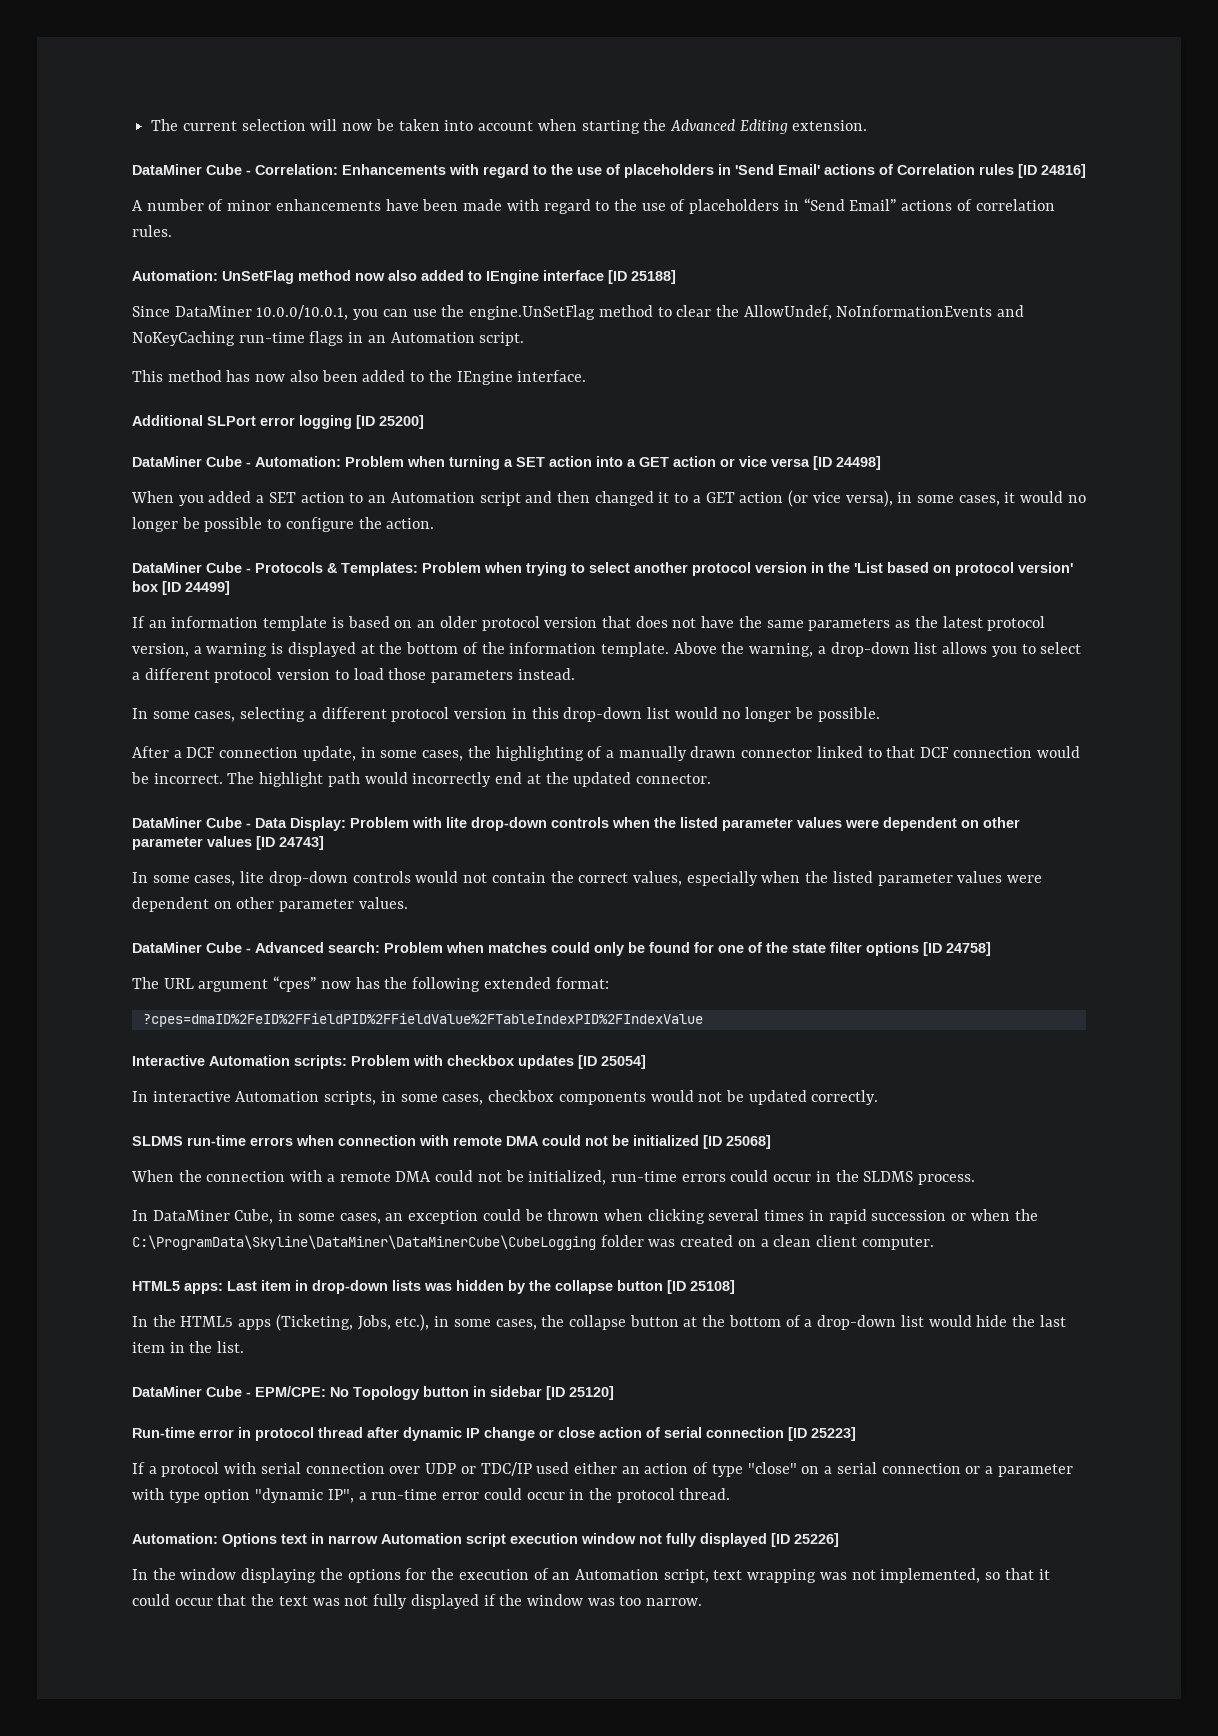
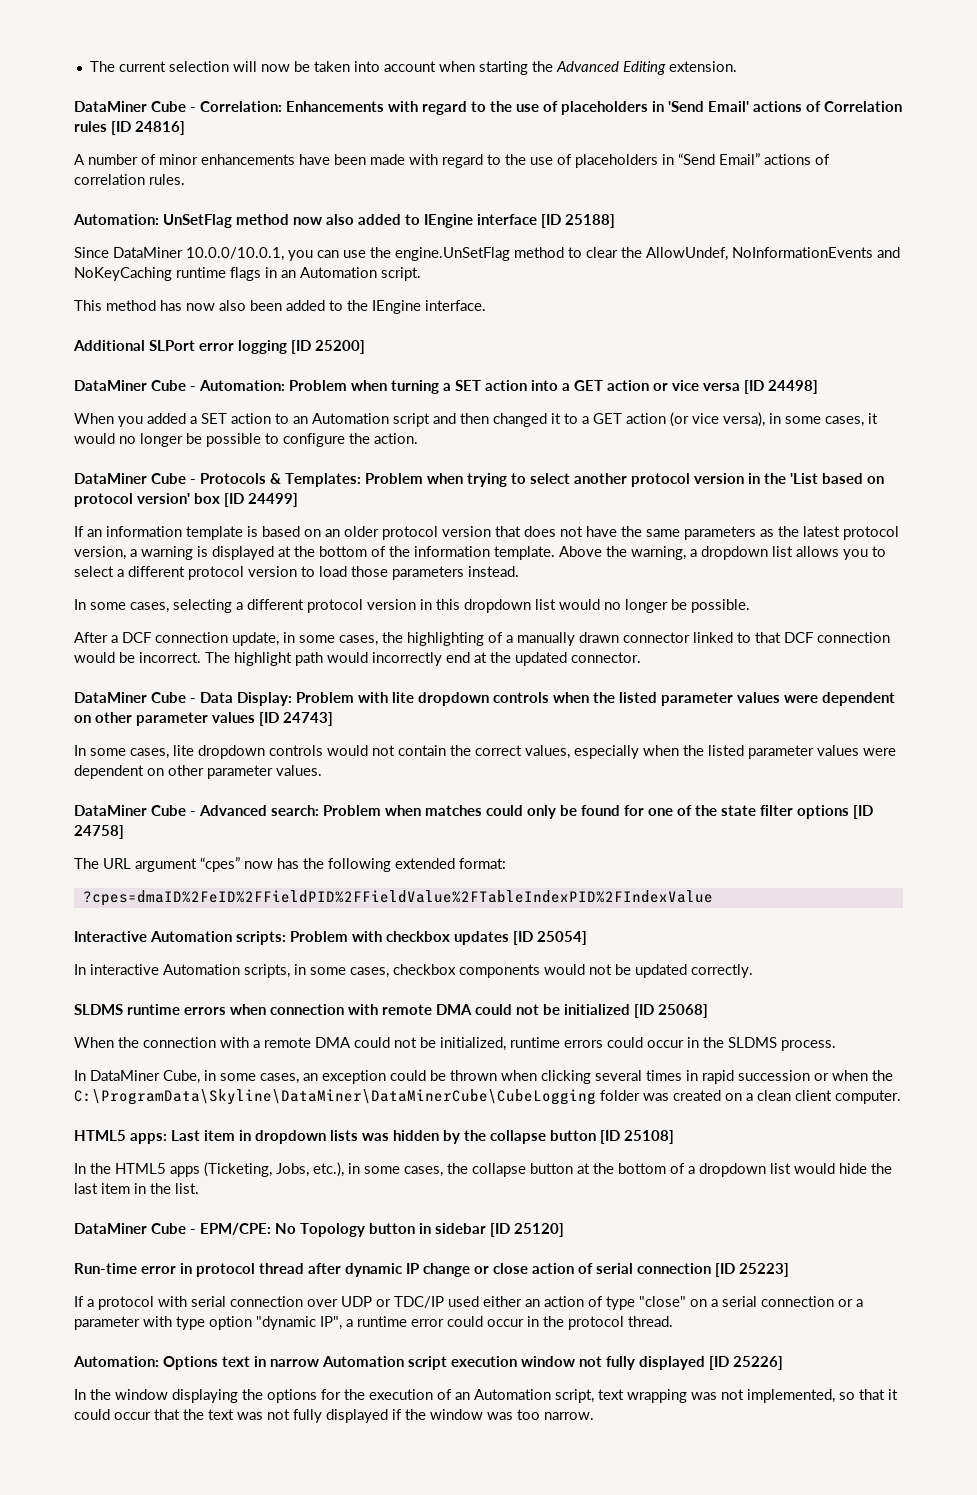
[238,332,305,343] run-time -> [176,267,226,278] runtime
[830,642,910,657] drop-down -> [701,546,768,560] dropdown
[563,707,643,722] drop-down -> [464,599,531,613] dropdown
[471,817,547,831] drop-down -> [418,692,489,706] dropdown
[268,871,348,886] drop-down -> [198,745,265,759] dropdown
[187,1135,246,1146] run-time -> [127,1004,180,1015] runtime
[610,1171,677,1182] run-time -> [510,1037,560,1048] runtime
[312,1280,388,1294] drop-down -> [255,1130,326,1144] dropdown
[817,1315,897,1330] drop-down -> [699,1163,766,1177] dropdown
[371,1489,438,1500] run-time -> [357,1316,407,1327] runtime

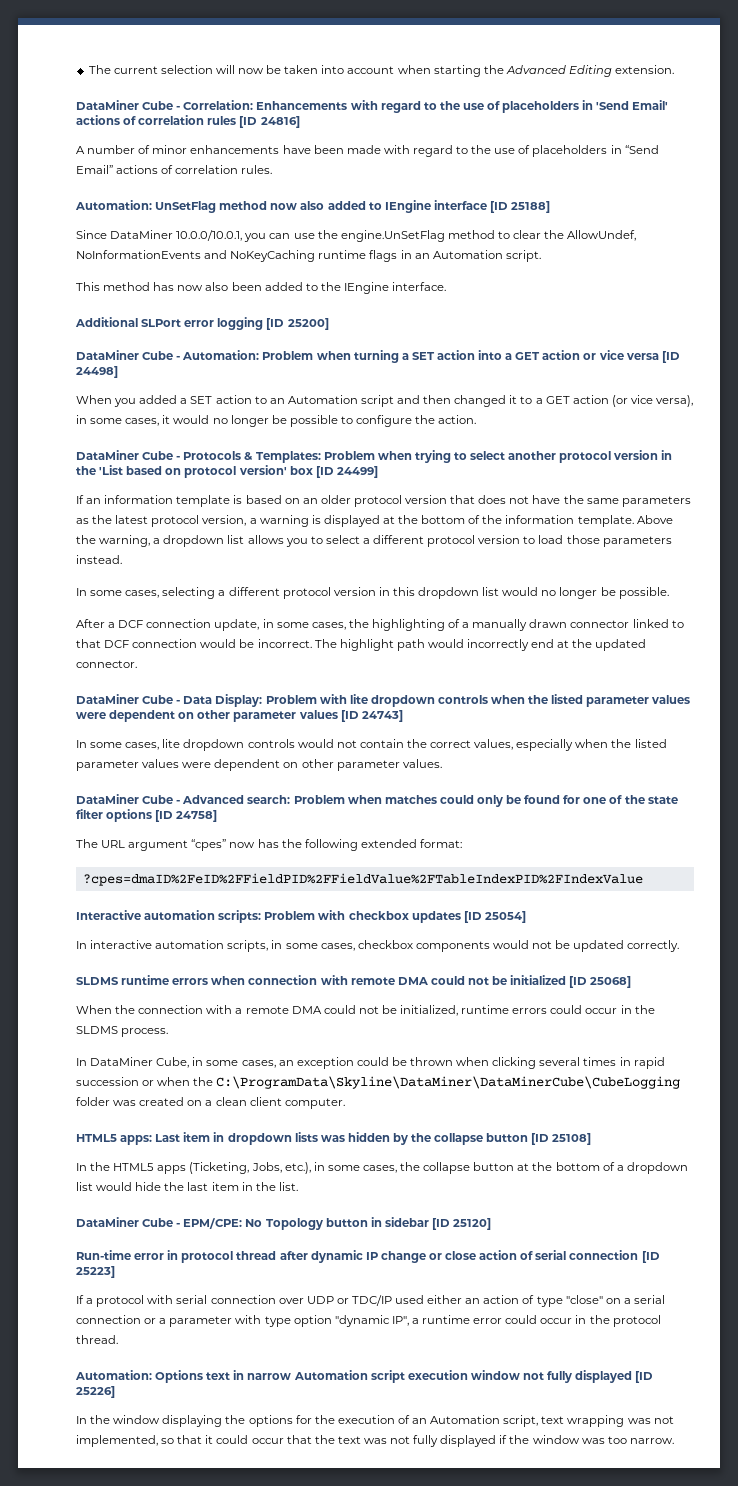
[824,101,902,112] Correlation -> [138,115,205,125] correlation
[150,931,232,942] Automation -> [144,910,216,920] automation
[163,964,240,975] Automation -> [155,940,225,949] automation

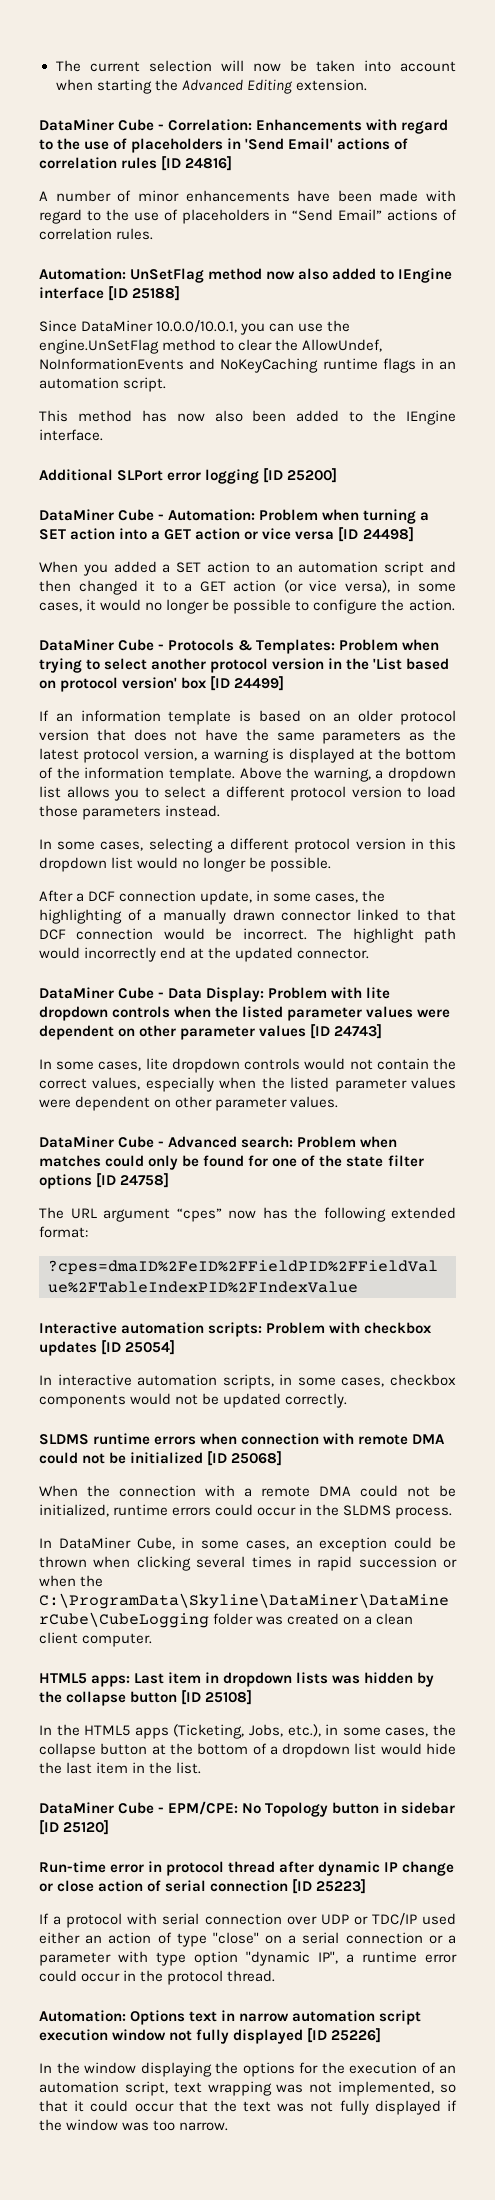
[432,250,503,259] Automation -> [39,377,119,389] automation
[287,395,358,404] Automation -> [298,561,379,573] automation
[293,1370,368,1380] Automation -> [292,2010,376,2022] automation
[430,1415,501,1424] Automation -> [39,2081,119,2093] automation

